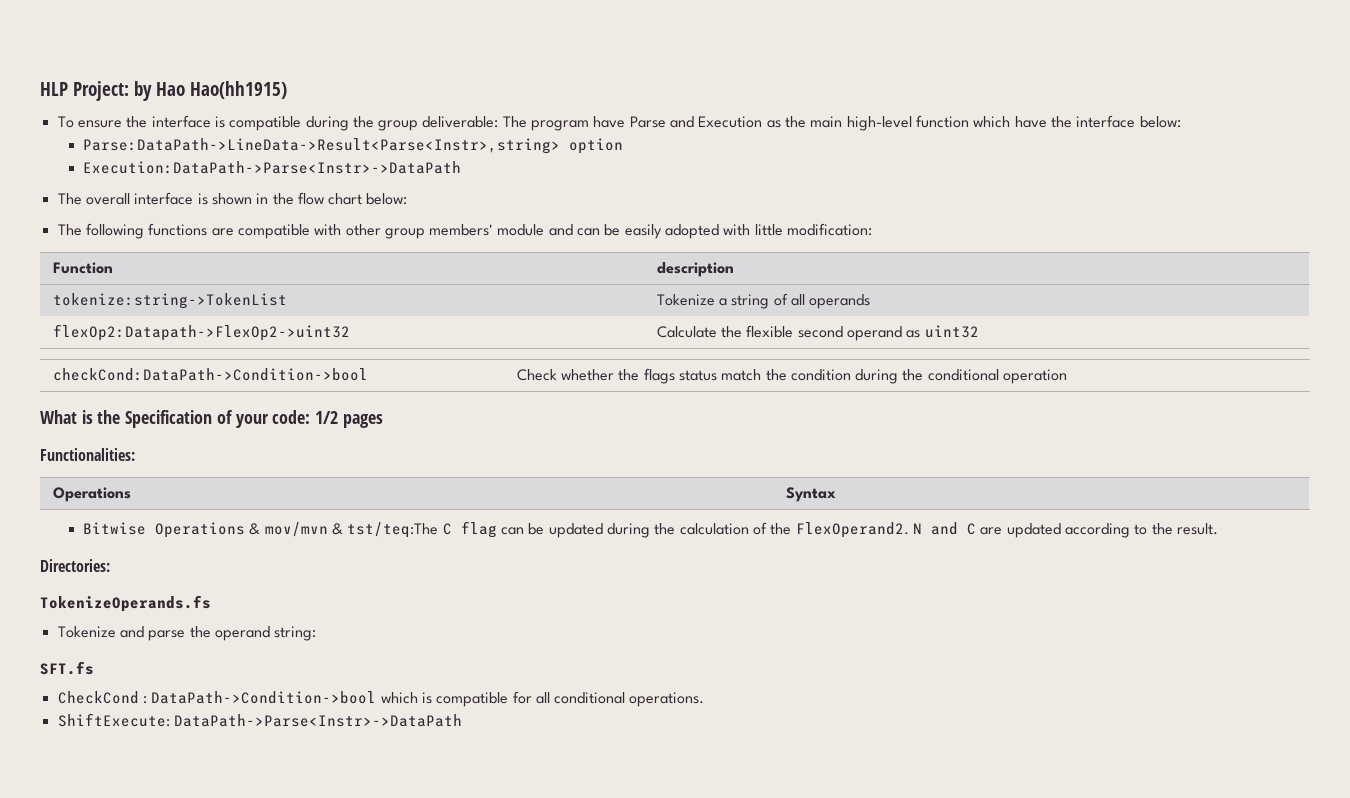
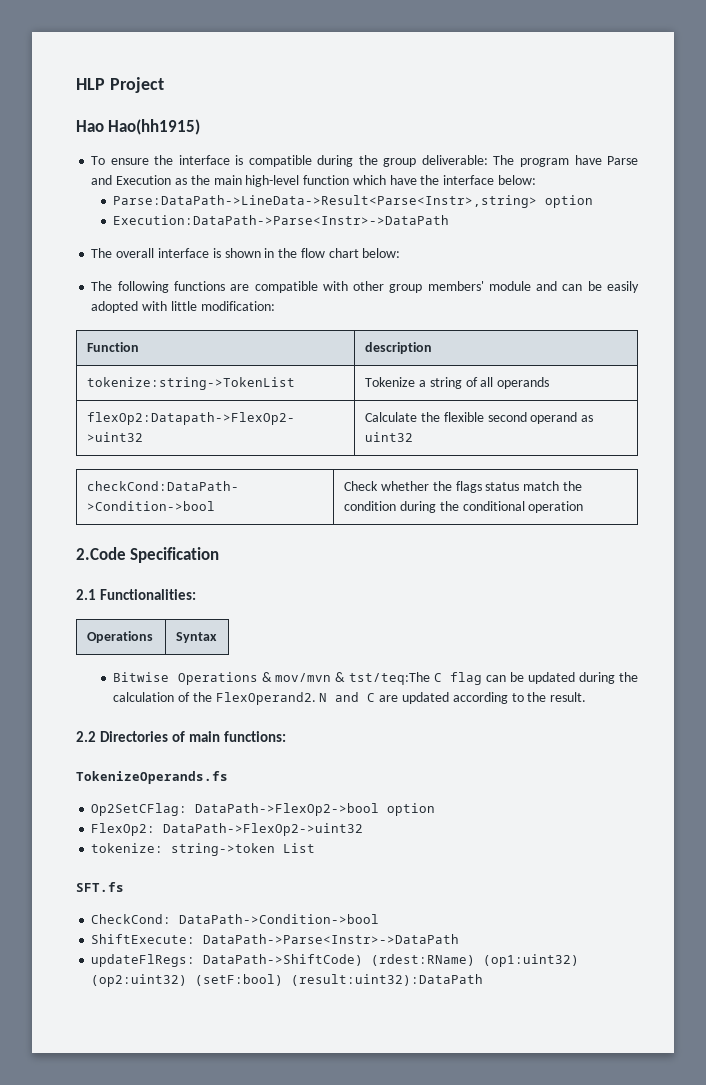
[73,81,152,101] Project: by -> [109,77,164,93] Project //
[40,410,383,428] What is the Specification of your code: 1/2 pages // -> [76,547,220,563] [76,589,96,600] 2.Code Specification // 2.1
[40,559,110,572] [40,595,211,612] [57,626,317,641] Directories: // TokenizeOperands.fs // Tokenize and parse the operand string: -> [76,731,287,742] [76,771,228,784] [91,803,436,816] [91,823,364,836] [91,843,316,856] 2.2 Directories of main functions: // TokenizeOperands.fs // Op2SetCFlag: DataPath->FlexOp2->bool option // FlexOp2: DataPath->FlexOp2->uint32 // tokenize: string->token List
[57,691,147,704] CheckCond : -> [91,914,172,924] CheckCond:
[380,691,705,707] [57,713,462,727] which is compatible for all conditional operations. // ShiftExecute: DataPath->Parse<Instr>->DataPath -> [91,934,460,944] [91,954,580,967] [91,974,484,987] // ShiftExecute: DataPath->Parse<Instr>->DataPath // updateFlRegs: DataPath->ShiftCode) (rdest:RName) (op1:uint32) (op2:uint32) (setF:bool) (result:uint32):DataPath

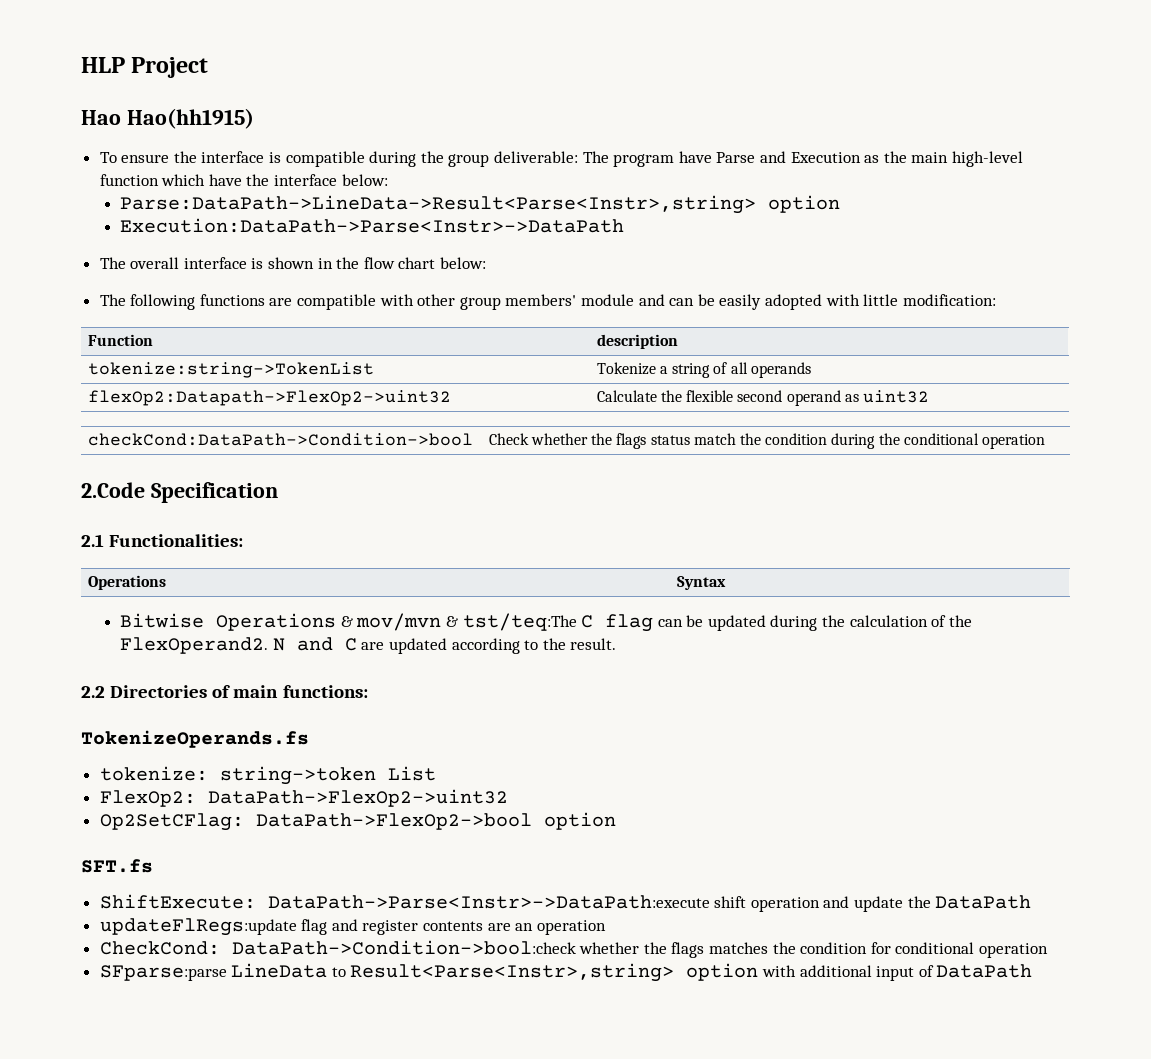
[91,803,436,816] [91,823,364,836] [91,843,316,856] [76,882,124,892] [91,914,380,924] [91,934,460,944] [91,954,580,967] [91,974,484,987] Op2SetCFlag: DataPath->FlexOp2->bool option // FlexOp2: DataPath->FlexOp2->uint32 // tokenize: string->token List // SFT.fs // CheckCond: DataPath->Condition->bool // ShiftExecute: DataPath->Parse<Instr>->DataPath // updateFlRegs: DataPath->ShiftCode) (rdest:RName) (op1:uint32) (op2:uint32) (setF:bool) (result:uint32):DataPath -> [99,766,436,785] [99,789,508,807] [99,812,616,831] [81,859,153,873] [99,894,1032,912] [99,918,606,936] [99,940,1049,958] [99,963,1033,982] tokenize: string->token List // FlexOp2: DataPath->FlexOp2->uint32 // Op2SetCFlag: DataPath->FlexOp2->bool option // SFT.fs // ShiftExecute: DataPath->Parse<Instr>->DataPath:execute shift operation and update the DataPath // updateFlRegs:update flag and register contents are an operation // CheckCond: DataPath->Condition->bool:check whether the flags matches the condition for conditional operation // SFparse:parse LineData to Result<Parse<Instr>,string> option with additional input of DataPath

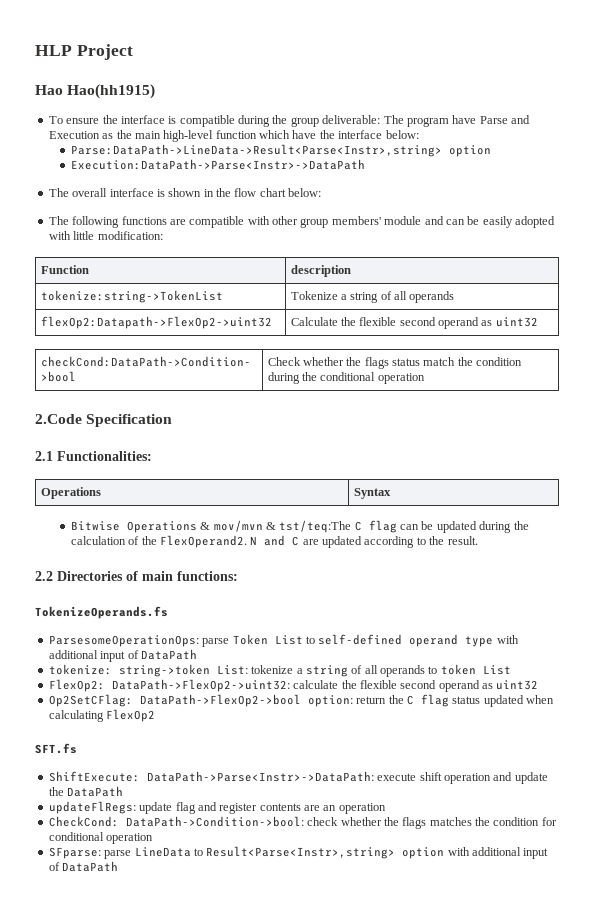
[99,766,436,785] [99,789,508,807] [99,812,616,831] tokenize: string->token List // FlexOp2: DataPath->FlexOp2->uint32 // Op2SetCFlag: DataPath->FlexOp2->bool option -> [48,634,519,647] [48,649,197,662] [48,664,511,677] [48,679,539,692] [48,694,554,707] [48,709,156,722] ParsesomeOperationOps: parse Token List to self-defined operand type with additional input of DataPath // tokenize: string->token List: tokenize a string of all operands to token List // FlexOp2: DataPath->FlexOp2->uint32: calculate the flexible second operand as uint32 // Op2SetCFlag: DataPath->FlexOp2->bool option: return the C flag status updated when calculating FlexOp2
[267,895,710,909] DataPath->Parse<Instr>->DataPath:execute -> [146,771,417,782] DataPath->Parse<Instr>->DataPath: execute
[99,918,297,936] updateFlRegs:update -> [48,801,173,814] updateFlRegs: update
[231,940,576,955] DataPath->Condition->bool:check -> [125,816,339,827] DataPath->Condition->bool: check
[99,965,227,981] SFparse:parse -> [48,847,132,859] SFparse: parse

